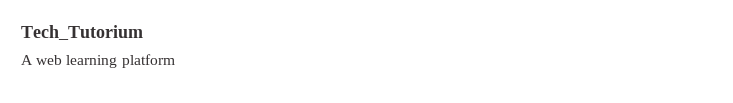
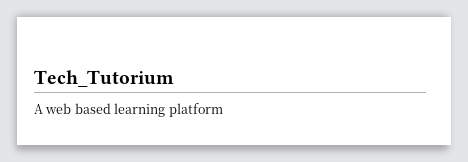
(63, 60) none -> [74,103,111,114] based

